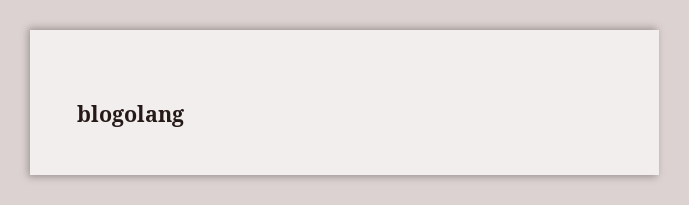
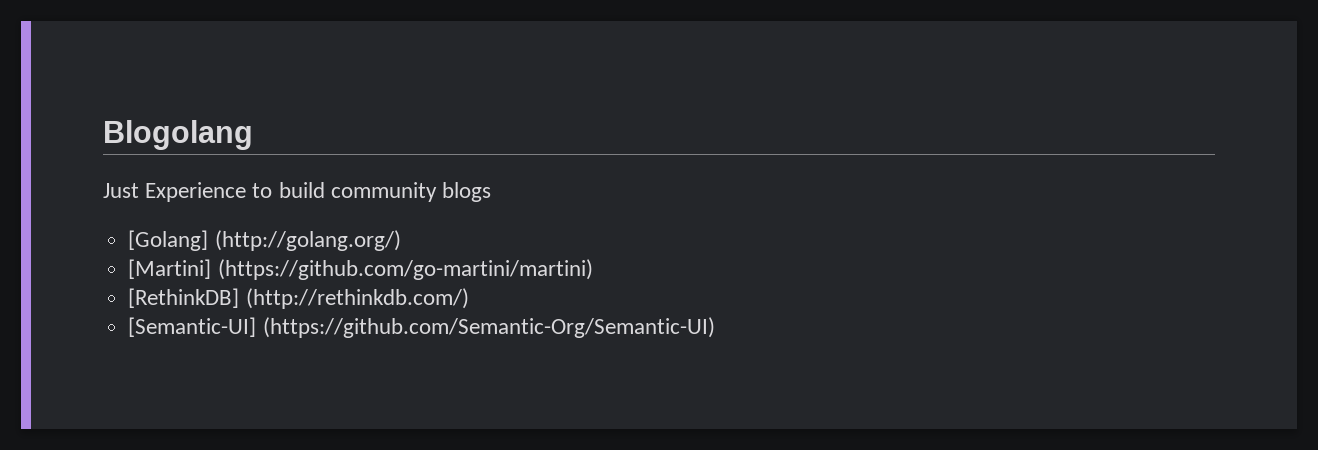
[77,105,184,127] blogolang -> [103,120,253,150] [103,182,492,202] [128,230,401,251] [128,259,593,280] [128,288,469,309] [128,317,715,338] Blogolang // Just Experience to build community blogs // [Golang] (http://golang.org/) // [Martini] (https://github.com/go-martini/martini) // [RethinkDB] (http://rethinkdb.com/) // [Semantic-UI] (https://github.com/Semantic-Org/Semantic-UI)

